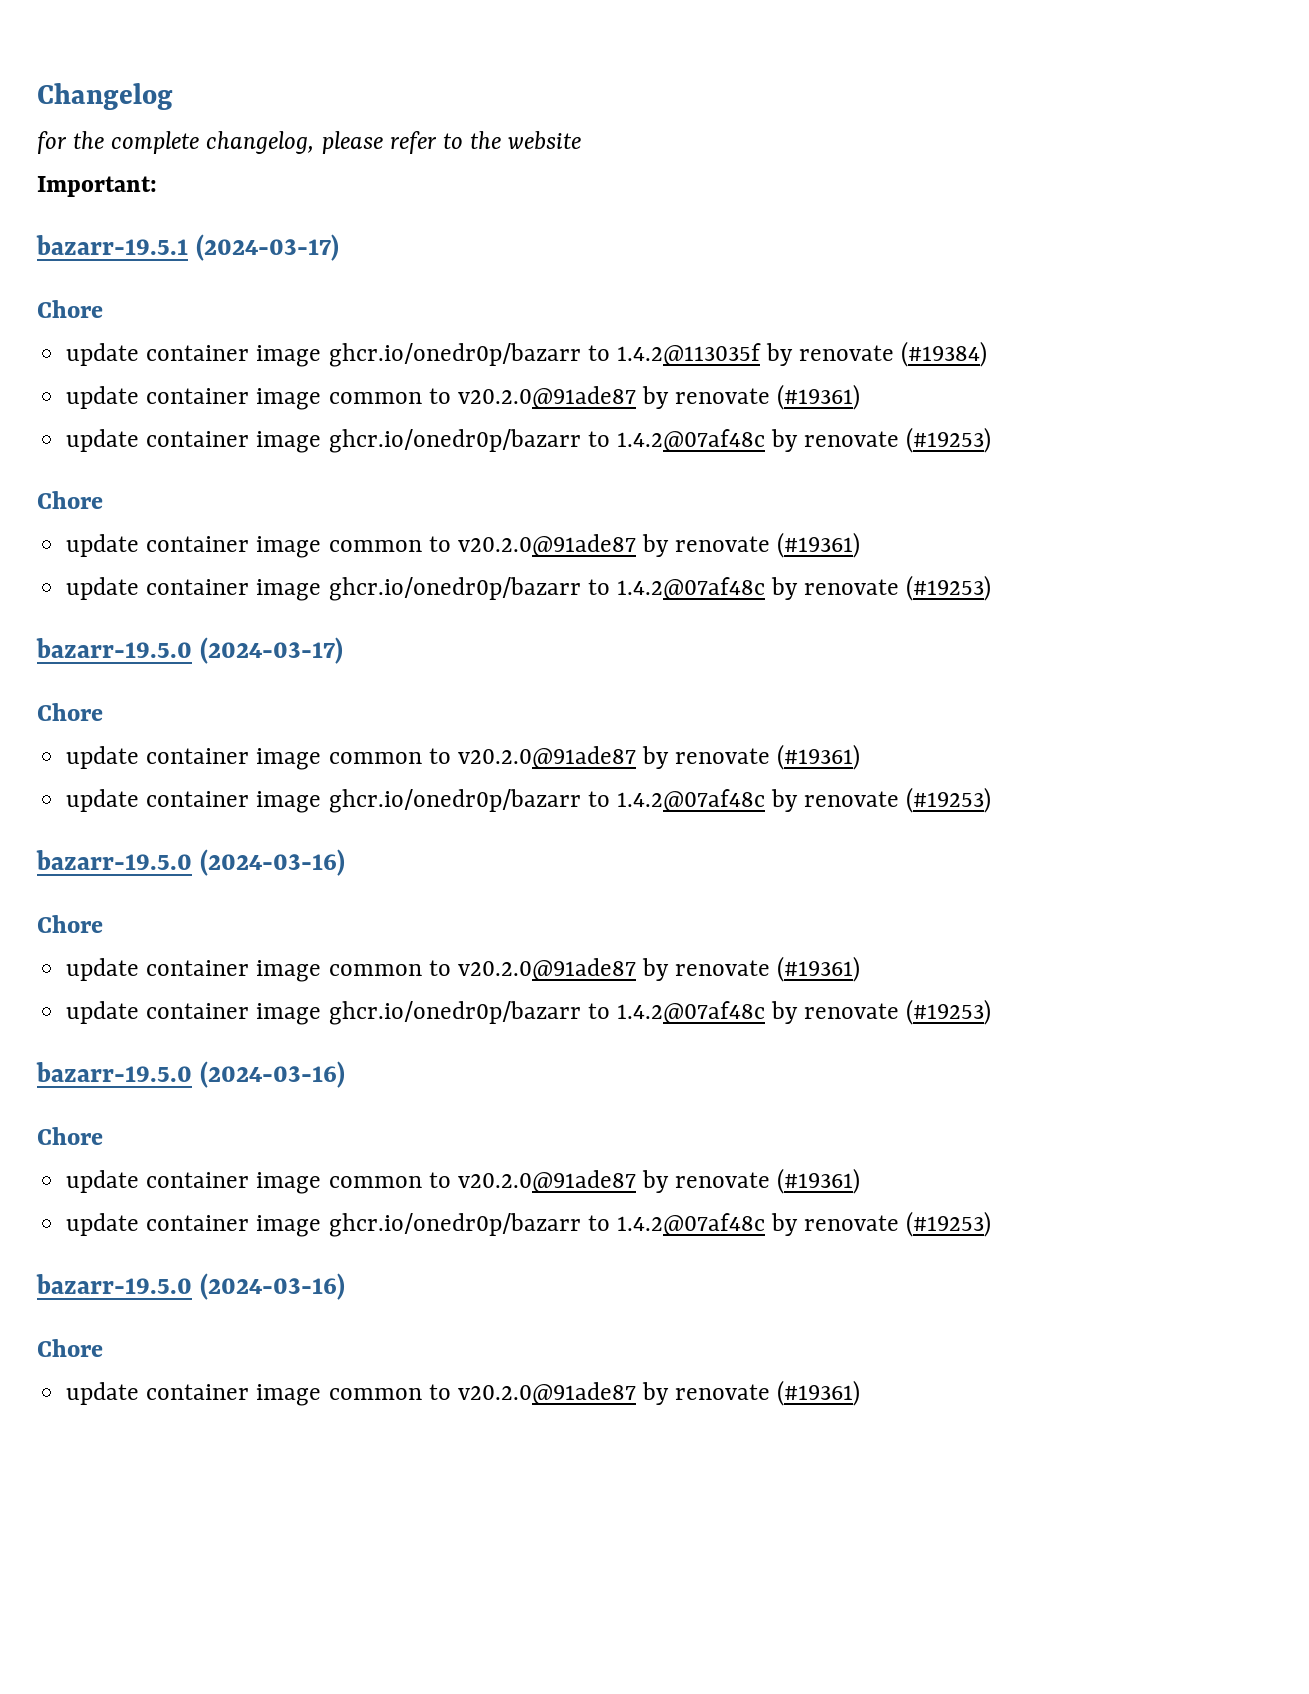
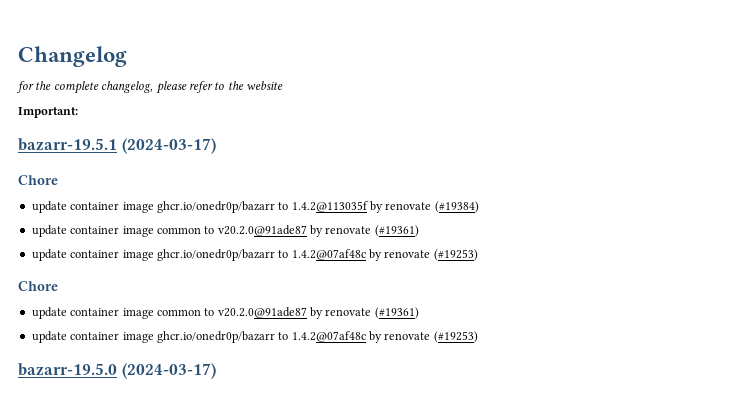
[37,703,103,721] [66,744,861,770] [66,787,992,813] [36,849,345,876] [37,915,103,933] [66,956,861,982] [66,999,992,1025] [36,1061,345,1088] [37,1127,103,1145] [66,1168,861,1194] [66,1211,992,1237] [36,1273,345,1300] [37,1339,103,1357] [66,1380,861,1406] // Chore // update container image common to v20.2.0@91ade87 by renovate (#19361) // update container image ghcr.io/onedr0p/bazarr to 1.4.2@07af48c by renovate (#19253) // bazarr-19.5.0 (2024-03-16) // Chore // update container image common to v20.2.0@91ade87 by renovate (#19361) // update container image ghcr.io/onedr0p/bazarr to 1.4.2@07af48c by renovate (#19253) // bazarr-19.5.0 (2024-03-16) // Chore // update container image common to v20.2.0@91ade87 by renovate (#19361) // update container image ghcr.io/onedr0p/bazarr to 1.4.2@07af48c by renovate (#19253) // bazarr-19.5.0 (2024-03-16) // Chore // update container image common to v20.2.0@91ade87 by renovate (#19361) -> (216, 371) none

